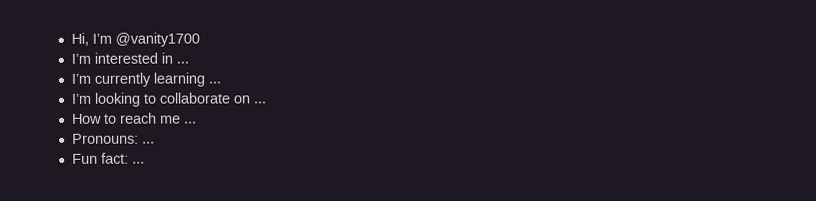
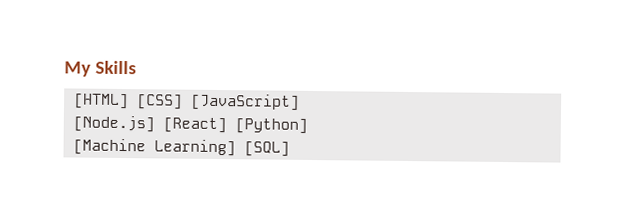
[70,32,200,47] [70,52,189,64] [70,72,221,87] [70,92,267,107] [71,112,197,124] [71,133,155,144] [71,152,145,164] Hi, I’m @vanity1700 // I’m interested in ... // I’m currently learning ... // I’m looking to collaborate on ... // How to reach me ... // Pronouns: ... // Fun fact: ... -> [64,60,137,77] [72,93,300,111] [72,115,308,134] [72,138,290,157] My Skills // [HTML] [CSS] [JavaScript] // [Node.js] [React] [Python] // [Machine Learning] [SQL]

